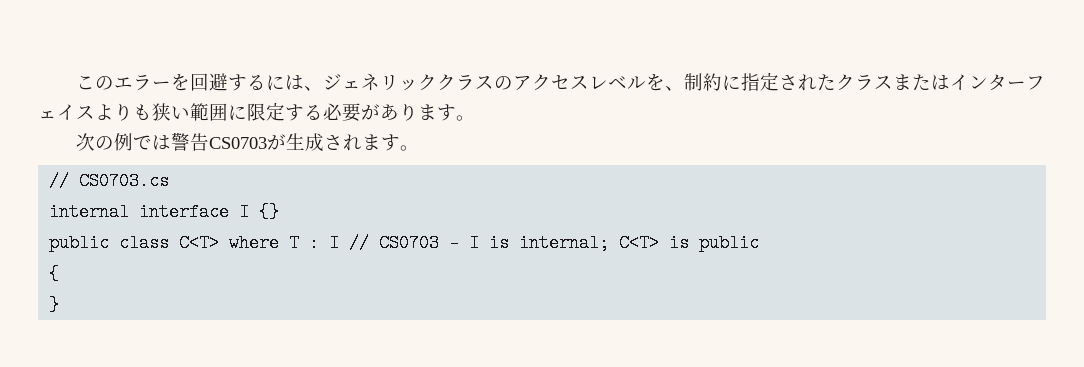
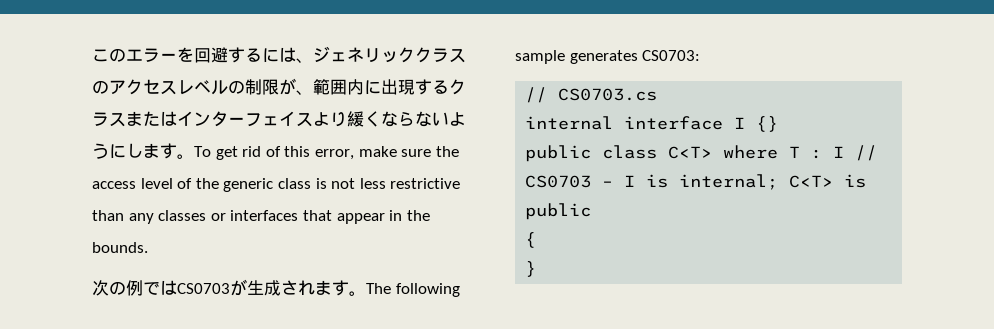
[646,72,837,91] を、制約に指定された -> [228,78,449,95] の制限が、範囲内に出現する
[133,102,475,122] も狭い範囲に限定する必要があります。 -> [347,111,466,127] [92,143,459,160] [92,178,461,192] [92,210,430,224] [92,242,148,253] 緩くならないようにします。To get rid of this error, make sure the access level of the generic class is not less restrictive than any classes or interfaces that appear in the bounds.
[171,132,210,151] 警告 -> (177, 287) none
(420, 148) none -> [366,283,460,297] [515,50,701,64] The following sample generates CS0703:

